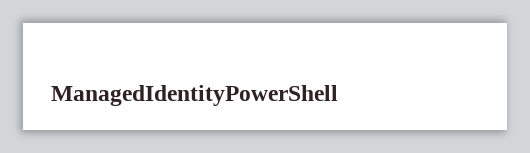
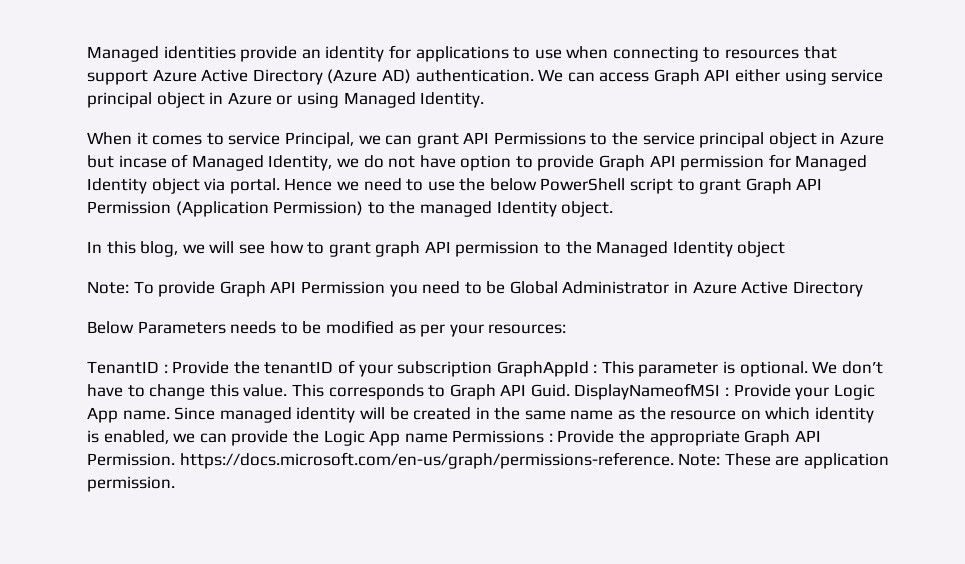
[51,85,338,106] ManagedIdentityPowerShell -> [87,45,837,62] [87,69,884,85] [87,92,485,108] [87,132,885,148] [87,154,868,171] [87,178,823,194] [87,201,614,217] [87,241,786,257] [87,281,863,297] [87,320,567,337] [87,360,883,377] [87,383,875,400] [87,407,875,423] [87,430,821,446] [87,452,889,469] [87,476,175,492] Managed identities provide an identity for applications to use when connecting to resources that support Azure Active Directory (Azure AD) authentication. We can access Graph API either using service principal object in Azure or using Managed Identity. // When it comes to service Principal, we can grant API Permissions to the service principal object in Azure but incase of Managed Identity, we do not have option to provide Graph API permission for Managed Identity object via portal. Hence we need to use the below PowerShell script to grant Graph API Permission (Application Permission) to the managed Identity object. // In this blog, we will see how to grant graph API permission to the Managed Identity object // Note: To provide Graph API Permission you need to be Global Administrator in Azure Active Directory // Below Parameters needs to be modified as per your resources: // TenantID : Provide the tenantID of your subscription GraphAppId : This parameter is optional. We don’t have to change this value. This corresponds to Graph API Guid. DisplayNameofMSI : Provide your Logic App name. Since managed identity will be created in the same name as the resource on which identity is enabled, we can provide the Logic App name Permissions : Provide the appropriate Graph API Permission. https://docs.microsoft.com/en-us/graph/permissions-reference. Note: These are application permission.

